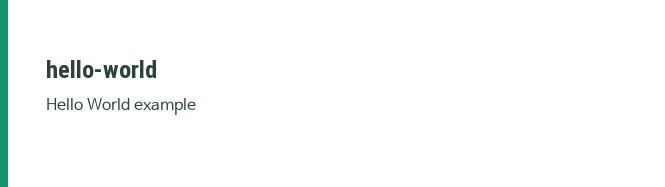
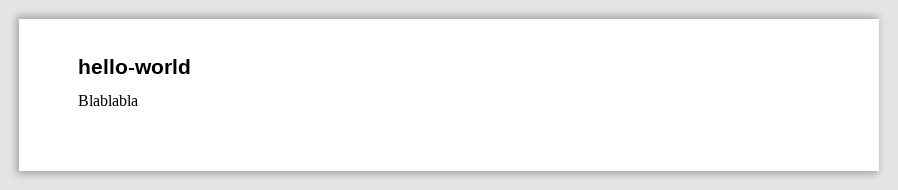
[46,98,197,115] Hello World example -> [78,95,138,106] Blablabla

